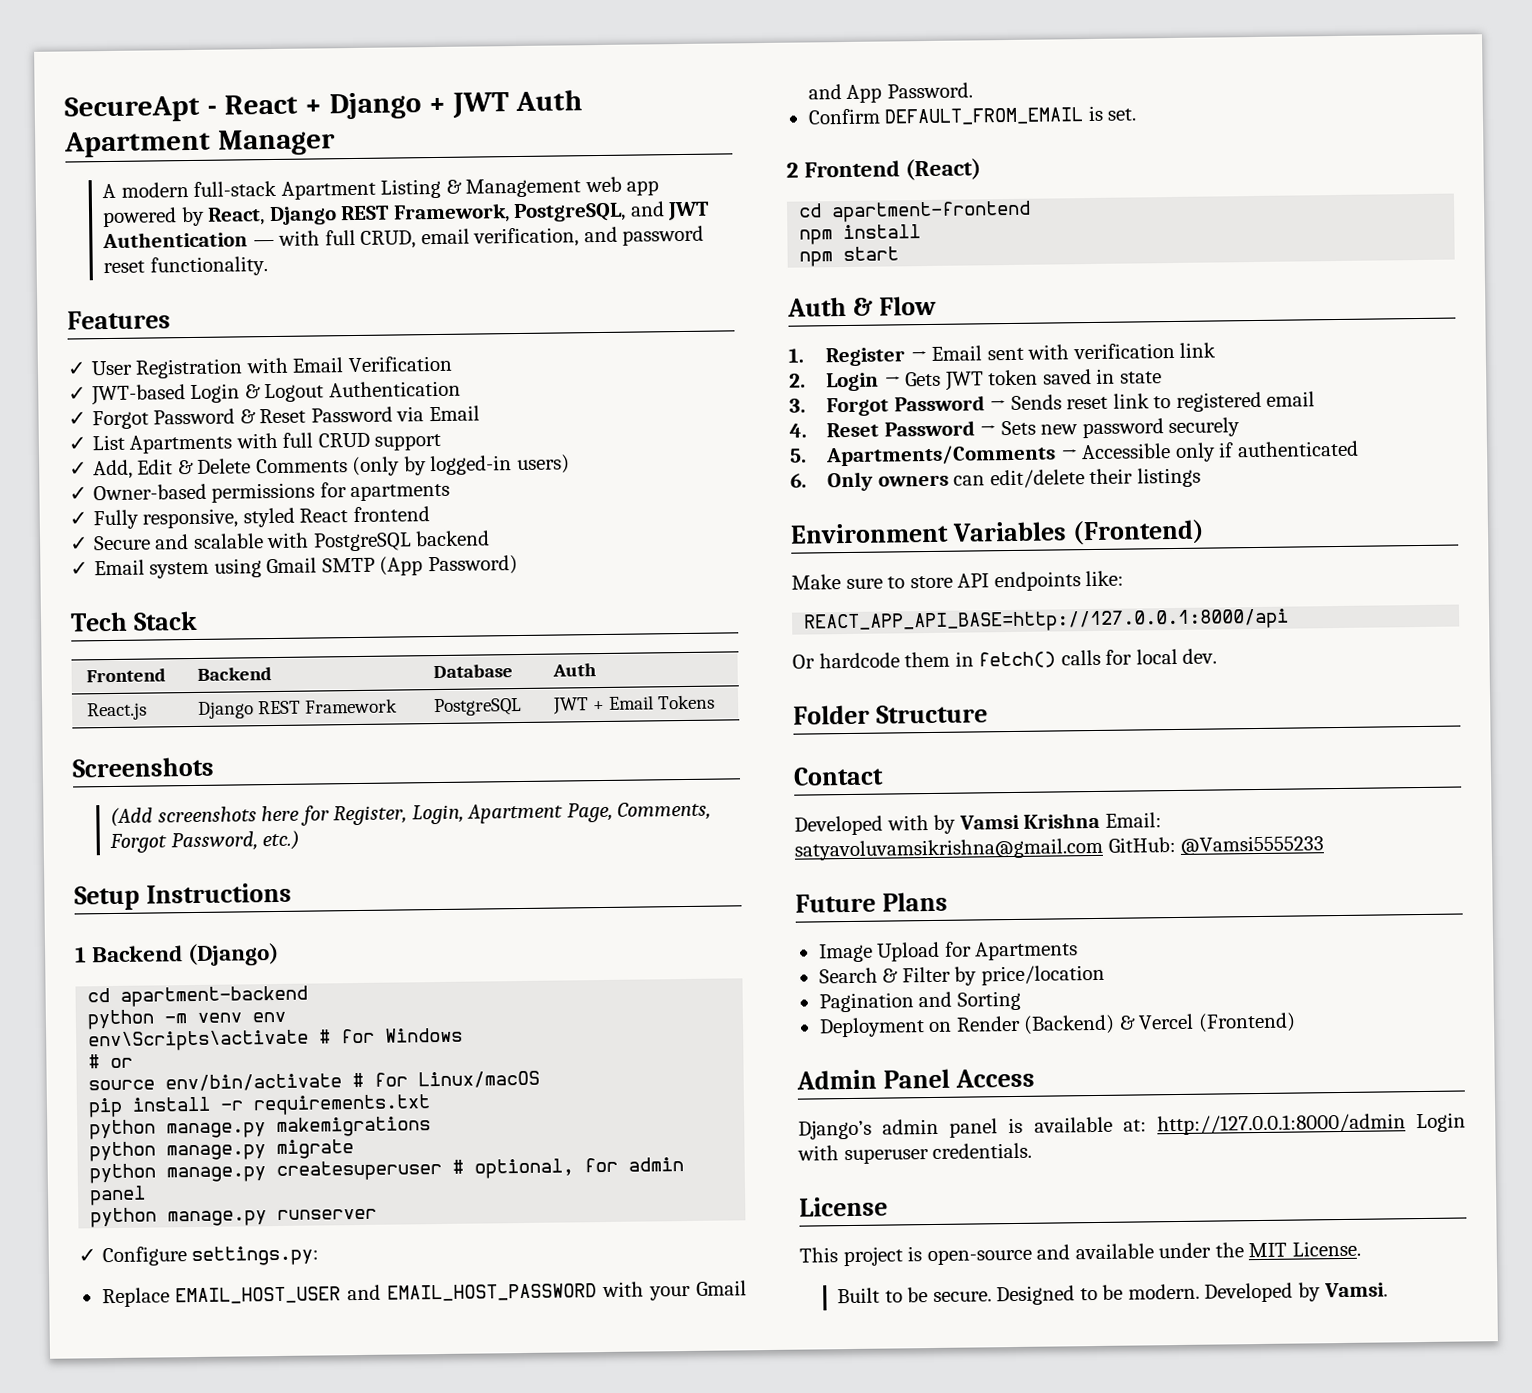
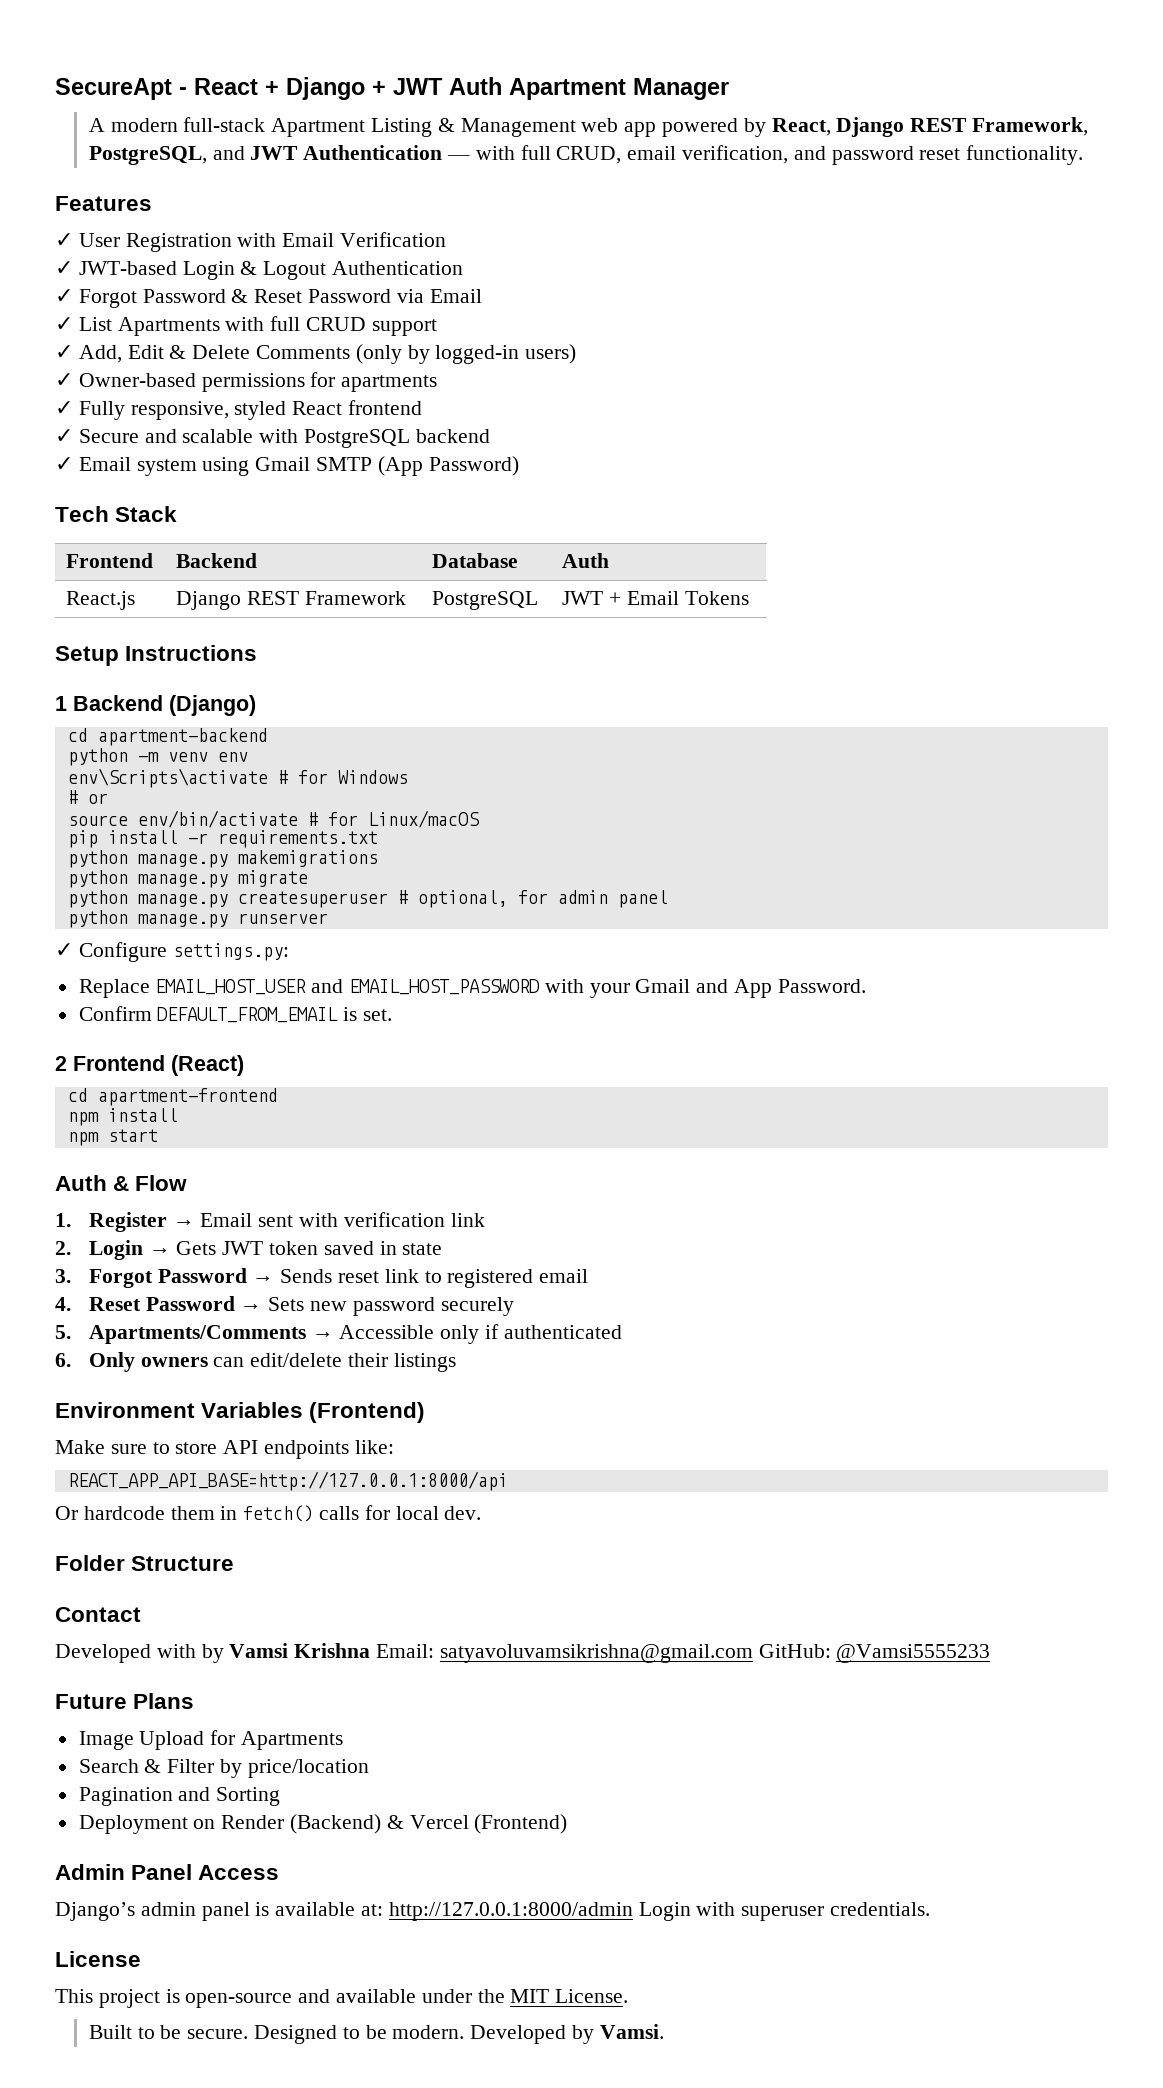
[72,756,214,778] [110,801,712,828] [109,830,301,854] // Screenshots // (Add screenshots here for Register, Login, Apartment Page, Comments, Forgot Password, etc.) -> (749, 598) none

